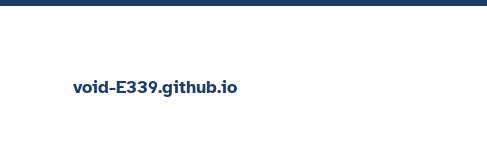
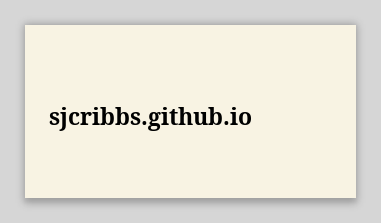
[73,80,237,97] void-E339.github.io -> [49,107,252,131] sjcribbs.github.io

